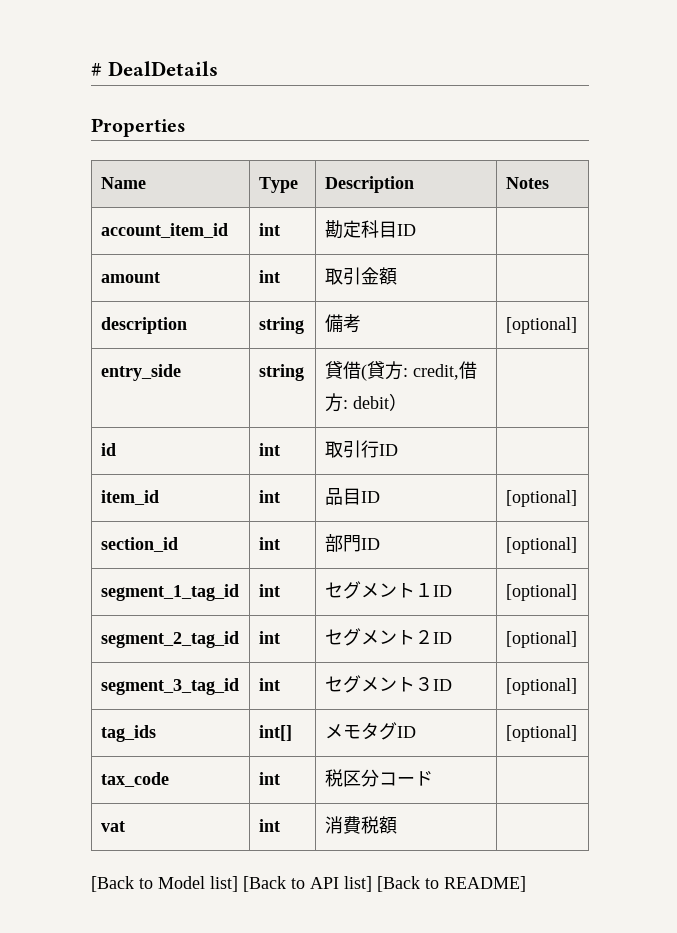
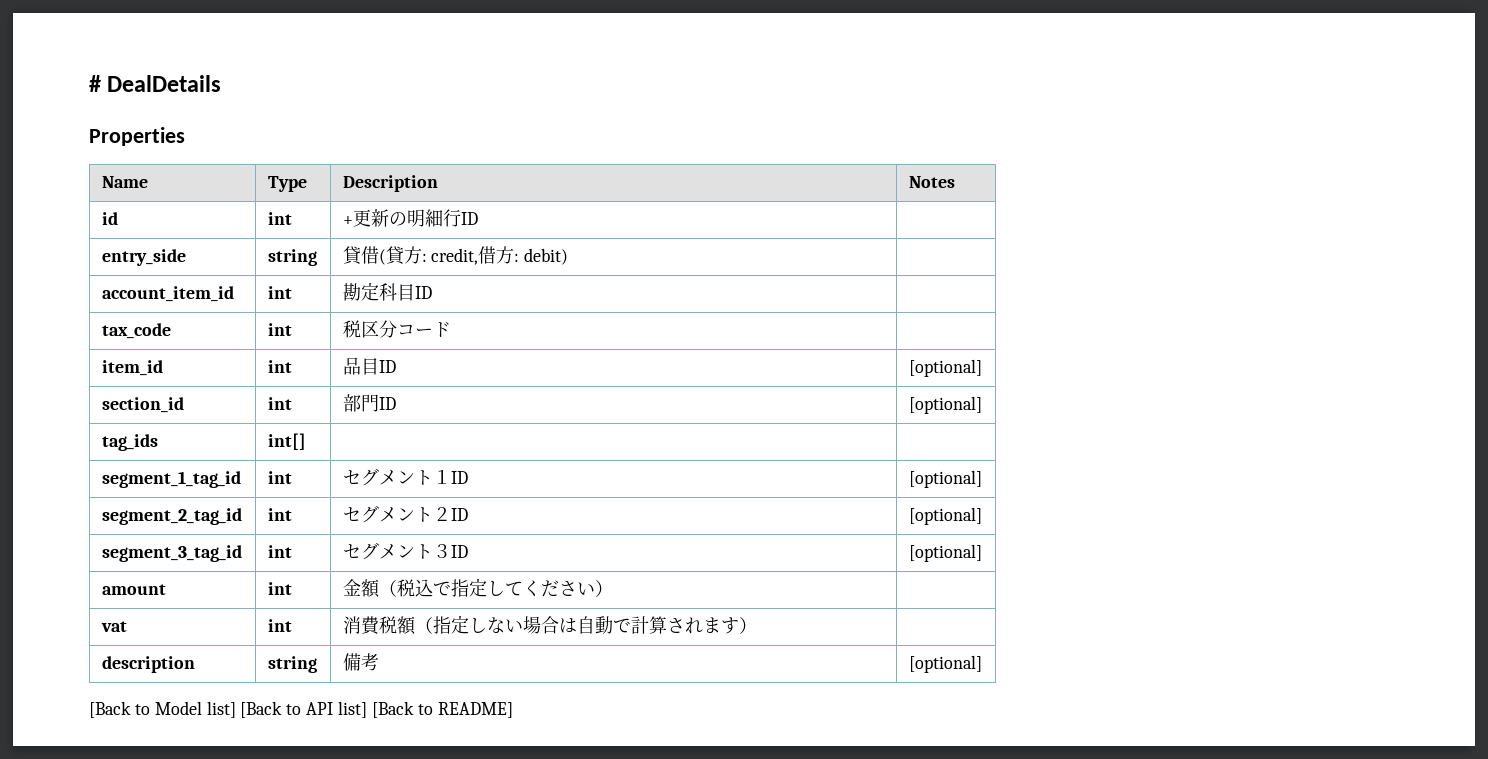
[100,223,228,238] [258,223,280,236] [324,220,416,239] [100,272,160,283] [258,270,280,283] [324,267,397,285] [100,317,187,334] [258,317,304,334] [324,314,361,333] [505,317,577,334] account_item_id | int | 勘定科目ID | // amount | int | 取引金額 | // description | string | 備考 | [optional] -> [101,212,118,225] [267,212,292,225] [342,209,478,227] id | int | +更新の明細行ID |
[352,393,407,411] [100,443,116,456] [258,443,280,456] [324,440,398,458] debit） | // id | int | 取引行ID | -> [524,248,569,265] [101,286,234,302] [267,286,292,299] [342,282,432,301] [101,323,171,339] [267,323,292,336] [342,320,451,338] debit) | // account_item_id | int | 勘定科目ID | // tax_code | int | 税区分コード |
(577, 545) none -> [101,434,158,451] [267,433,306,450] // tag_ids | int[] | |
[100,725,156,742] [258,725,292,741] [324,722,416,740] [505,725,577,742] [100,772,169,787] [258,772,280,785] [324,769,433,787] [100,821,125,832] [258,819,280,832] [324,816,397,834] tag_ids | int[] | メモタグID | [optional] // tax_code | int | 税区分コード | // vat | int | 消費税額 | -> [101,584,166,595] [267,582,292,595] [342,578,613,598] [100,621,127,632] [267,619,292,632] [342,615,757,635] [101,656,195,673] [267,656,317,673] [342,653,379,671] [908,655,982,673] amount | int | 金額（税込で指定してください） | // vat | int | 消費税額（指定しない場合は自動で計算されます） | // description | string | 備考 | [optional]

